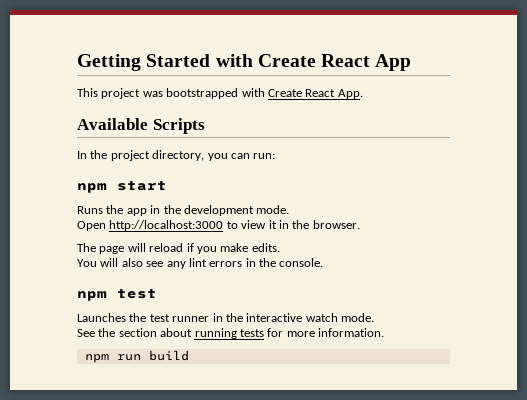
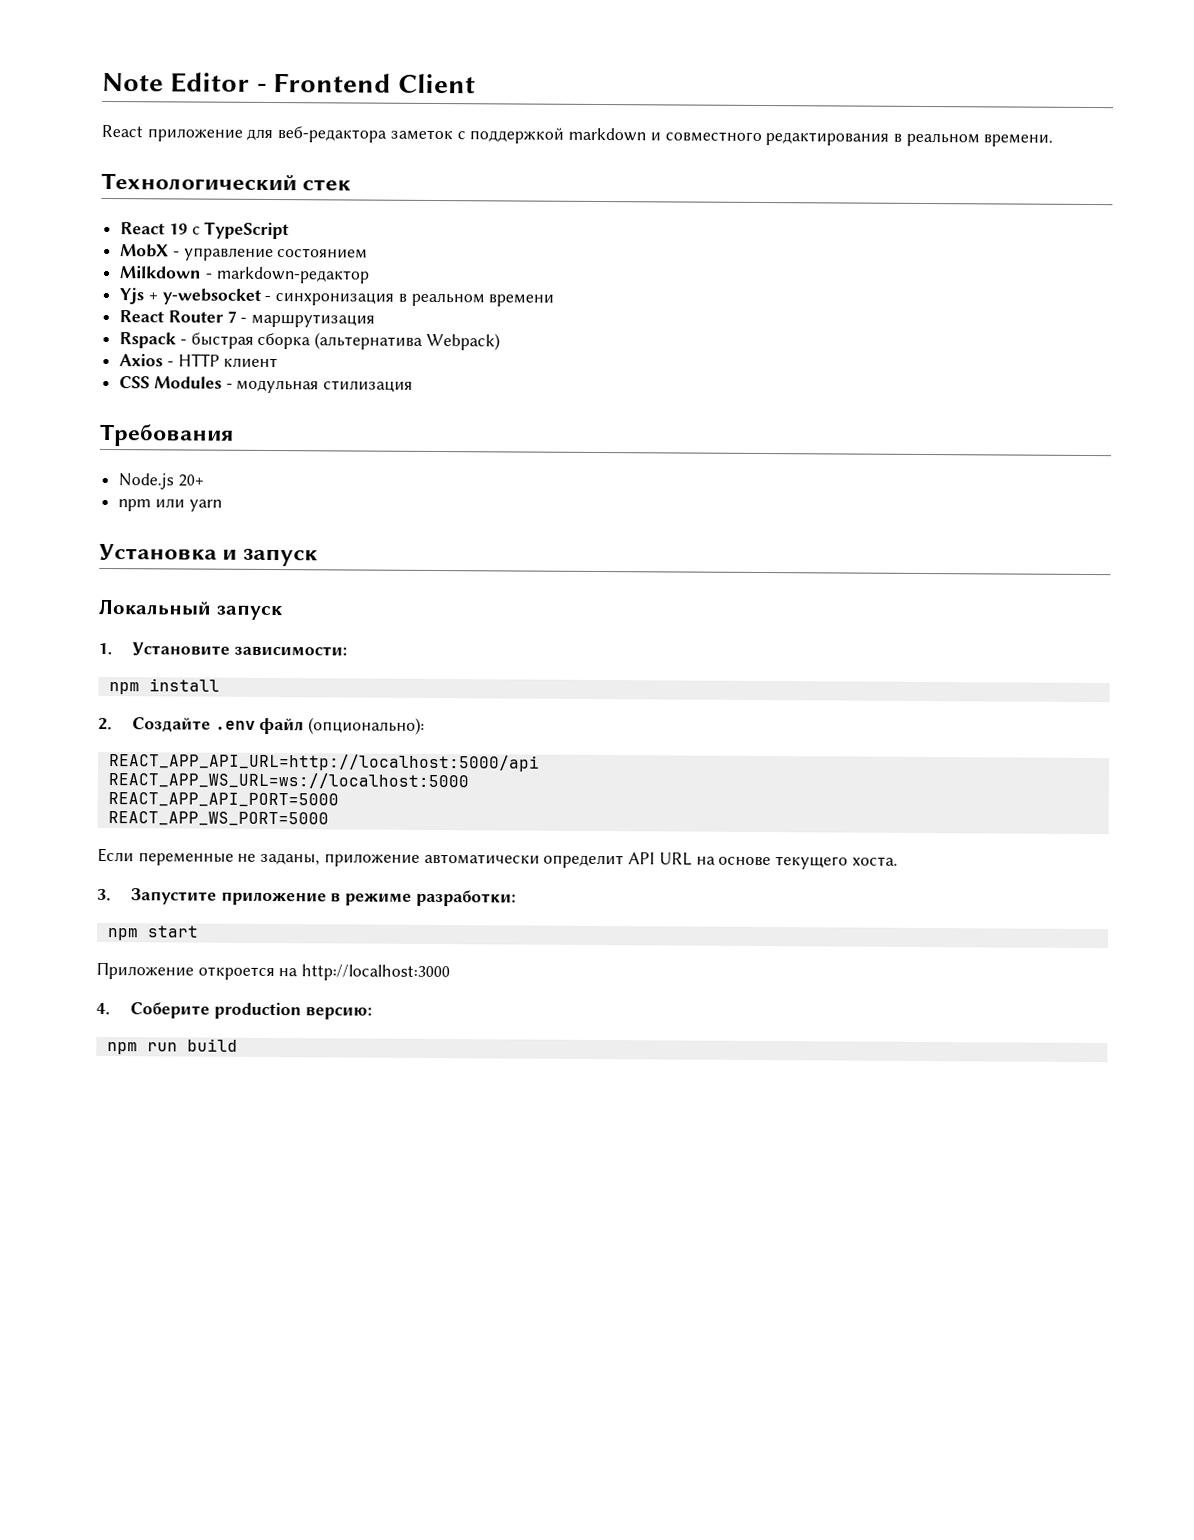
[77,54,412,71] [77,88,363,99] [77,118,205,134] [77,150,276,161] [77,181,167,193] [77,205,290,216] [77,220,360,231] [77,243,280,254] [77,258,324,269] [77,289,157,301] [77,313,374,322] [77,328,384,339] Getting Started with Create React App // This project was bootstrapped with Create React App. // Available Scripts // In the project directory, you can run: // npm start // Runs the app in the development mode. // Open http://localhost:3000 to view it in the browser. // The page will reload if you make edits. // You will also see any lint errors in the console. // npm test // Launches the test runner in the interactive watch mode. // See the section about running tests for more information. -> [102,72,476,94] [101,124,1054,147] [101,172,352,191] [120,221,290,240] [120,244,369,262] [119,265,370,284] [119,287,555,307] [119,310,376,328] [119,332,500,351] [119,353,279,368] [119,376,414,394] [99,423,235,447] [118,473,204,490] [118,498,222,512] [99,543,318,567] [98,598,283,621] [98,642,347,657] [108,678,220,695] [98,717,426,735] [107,753,540,772] [107,772,469,790] [107,792,339,808] [107,811,329,827] [97,847,898,870] [97,888,516,907] [106,925,199,941] [96,961,451,982] [96,1001,373,1020] Note Editor - Frontend Client // React приложение для веб-редактора заметок с поддержкой markdown и совместного редактирования в реальном времени. // Технологический стек // React 19 с TypeScript // MobX - управление состоянием // Milkdown - markdown-редактор // Yjs + y-websocket - синхронизация в реальном времени // React Router 7 - маршрутизация // Rspack - быстрая сборка (альтернатива Webpack) // Axios - HTTP клиент // CSS Modules - модульная стилизация // Требования // Node.js 20+ // npm или yarn // Установка и запуск // Локальный запуск // 1. Установите зависимости: // npm install // 2. Создайте .env файл (опционально): // REACT_APP_API_URL=http://localhost:5000/api // REACT_APP_WS_URL=ws://localhost:5000 // REACT_APP_API_PORT=5000 // REACT_APP_WS_PORT=5000 // Если переменные не заданы, приложение автоматически определит API URL на основе текущего хоста. // 3. Запустите приложение в режиме разработки: // npm start // Приложение откроется на http://localhost:3000 // 4. Соберите production версию:

